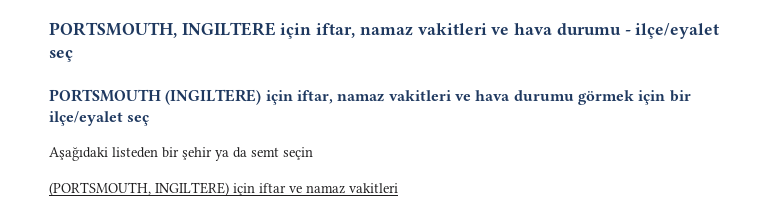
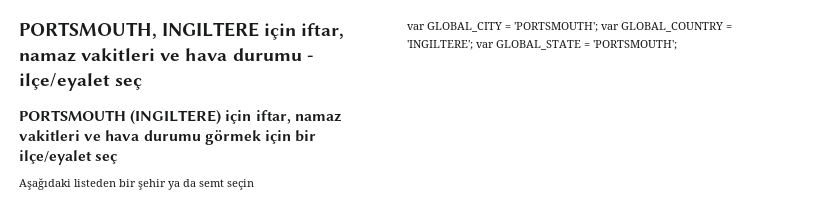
[49,182,398,196] (PORTSMOUTH, INGILTERE) için iftar ve namaz vakitleri -> [407,22,732,32] [407,40,677,50] var GLOBAL_CITY = 'PORTSMOUTH'; var GLOBAL_COUNTRY = 'INGILTERE'; var GLOBAL_STATE = 'PORTSMOUTH';

